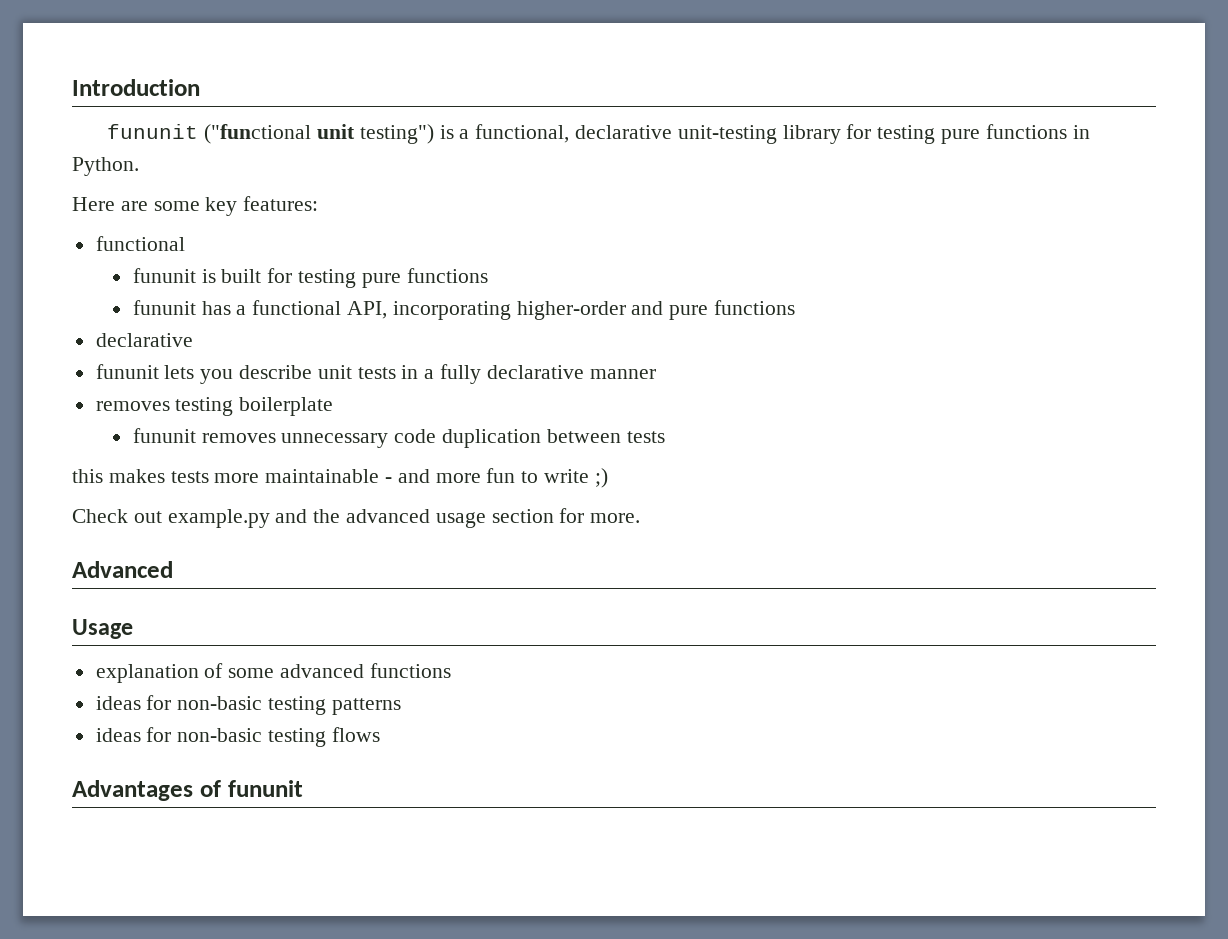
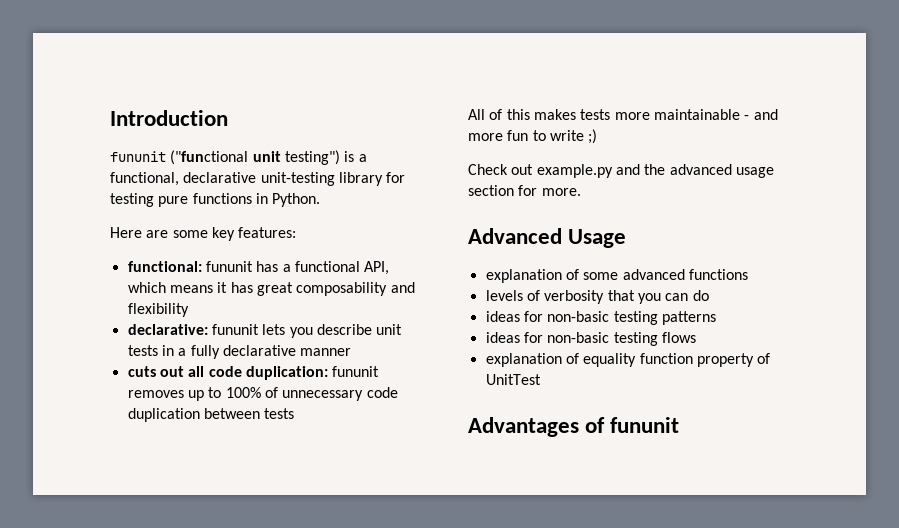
[95,236,185,251] [132,268,488,288] functional // fununit is built for testing pure functions // -> [127,261,202,272] functional:
[392,300,796,320] [95,333,193,347] incorporating higher-order and pure functions // declarative // -> [127,282,415,296] [127,303,189,317] [127,324,208,335] which means it has great composability and flexibility // declarative:
[95,397,334,416] [132,428,276,443] removes testing boilerplate // fununit removes -> [127,366,380,380] [127,387,278,401] cuts out all code duplication: fununit removes up to 100% of
(665, 437) none -> [468,109,503,120] All of
(173, 569) // -> (562, 236) none
(451, 670) none -> [485,290,709,304] // levels of verbosity that you can do
(380, 734) none -> [485,353,771,367] [485,374,541,385] // explanation of equality function property of UnitTest

